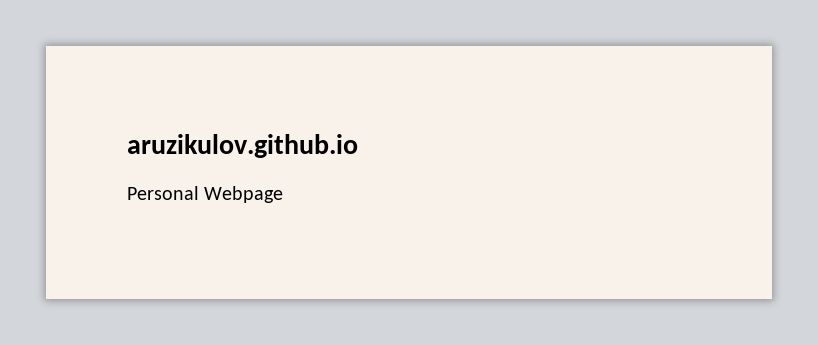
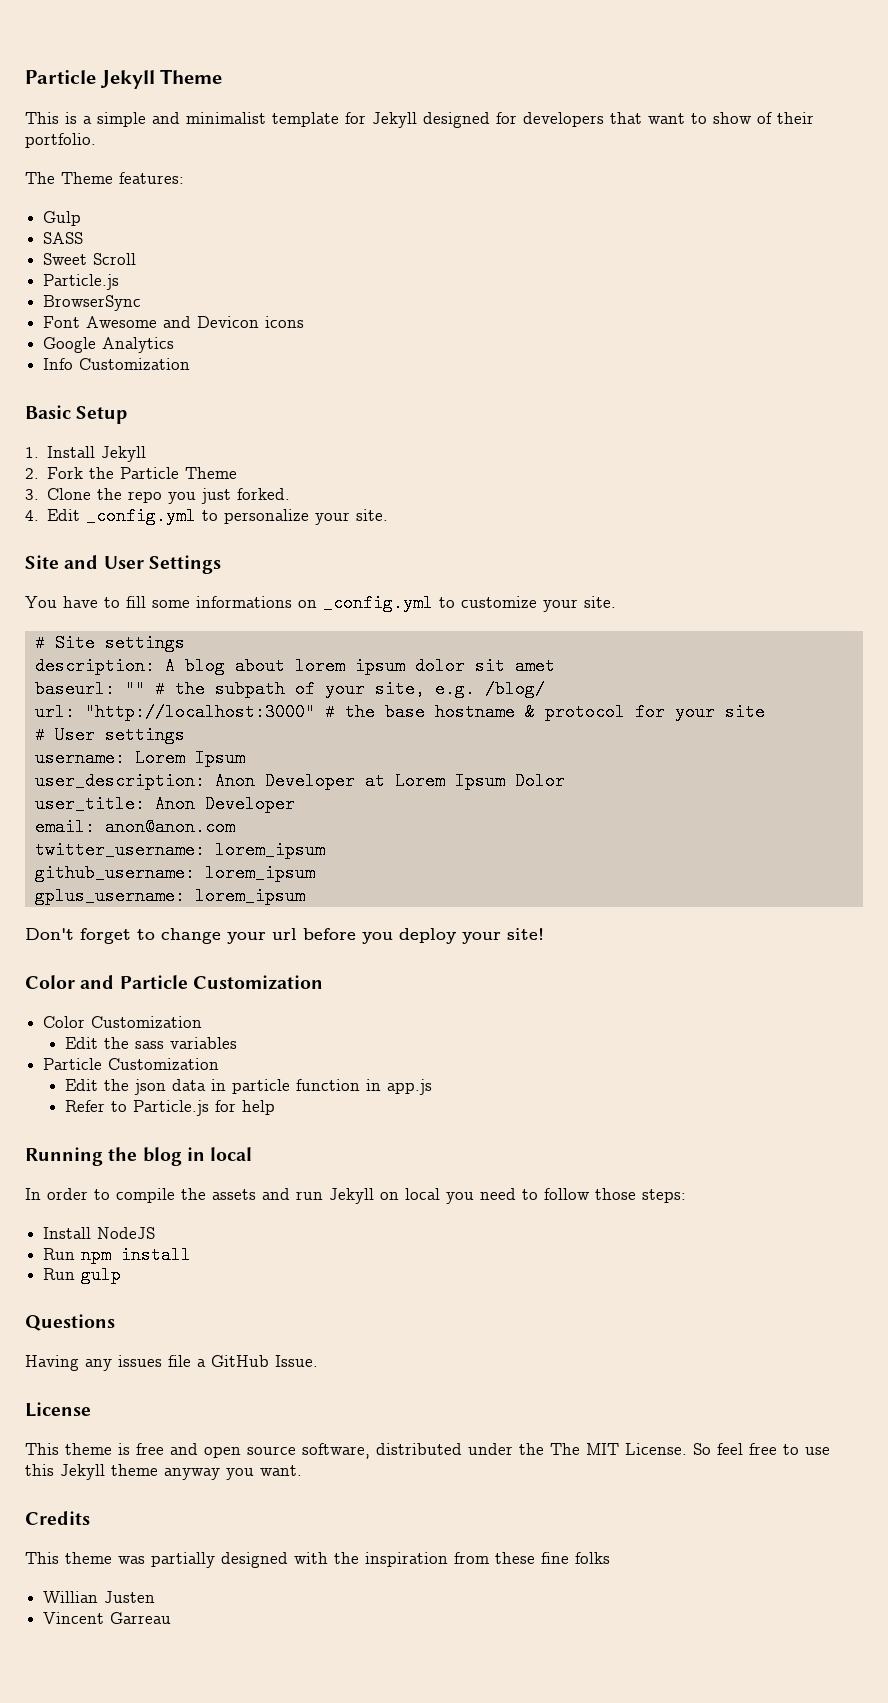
[127,134,358,158] [127,186,284,203] aruzikulov.github.io // Personal Webpage -> [25,69,223,89] [25,112,814,128] [25,133,96,148] [25,172,184,184] [43,211,82,226] [43,232,84,244] [43,253,137,265] [43,274,120,290] [43,295,142,311] [43,316,305,328] [43,337,175,353] [43,358,191,370] [25,405,128,424] [25,446,147,462] [25,467,238,479] [25,488,291,504] [25,507,389,525] [25,555,221,574] [25,594,616,612] [34,634,185,652] [34,657,555,675] [34,680,545,698] [34,703,765,721] [34,726,185,744] [34,749,245,767] [34,772,565,790] [34,795,295,813] [34,818,235,836] [34,841,325,859] [34,864,315,882] [34,887,305,905] [25,928,544,944] [25,975,323,990] [43,1016,203,1028] [64,1037,237,1049] [43,1058,220,1070] [64,1079,432,1095] [64,1100,275,1116] [25,1147,253,1166] [25,1188,686,1204] [43,1227,156,1239] [43,1246,192,1264] [43,1266,122,1284] [25,1314,115,1331] [25,1355,318,1371] [25,1402,91,1417] [25,1443,830,1459] [25,1464,302,1480] [25,1511,90,1525] [25,1552,610,1568] [43,1591,156,1603] [43,1612,172,1624] Particle Jekyll Theme // This is a simple and minimalist template for Jekyll designed for developers that want to show of their portfolio. // The Theme features: // Gulp // SASS // Sweet Scroll // Particle.js // BrowserSync // Font Awesome and Devicon icons // Google Analytics // Info Customization // Basic Setup // 1. Install Jekyll // 2. Fork the Particle Theme // 3. Clone the repo you just forked. // 4. Edit _config.yml to personalize your site. // Site and User Settings // You have to fill some informations on _config.yml to customize your site. // # Site settings // description: A blog about lorem ipsum dolor sit amet // baseurl: "" # the subpath of your site, e.g. /blog/ // url: "http://localhost:3000" # the base hostname & protocol for your site // # User settings // username: Lorem Ipsum // user_description: Anon Developer at Lorem Ipsum Dolor // user_title: Anon Developer // email: anon@anon.com // twitter_username: lorem_ipsum // github_username: lorem_ipsum // gplus_username: lorem_ipsum // Don't forget to change your url before you deploy your site! // Color and Particle Customization // Color Customization // Edit the sass variables // Particle Customization // Edit the json data in particle function in app.js // Refer to Particle.js for help // Running the blog in local // In order to compile the assets and run Jekyll on local you need to follow those steps: // Install NodeJS // Run npm install // Run gulp // Questions // Having any issues file a GitHub Issue. // License // This theme is free and open source software, distributed under the The MIT License. So feel free to use this Jekyll theme anyway you want. // Credits // This theme was partially designed with the inspiration from these fine folks // Willian Justen // Vincent Garreau

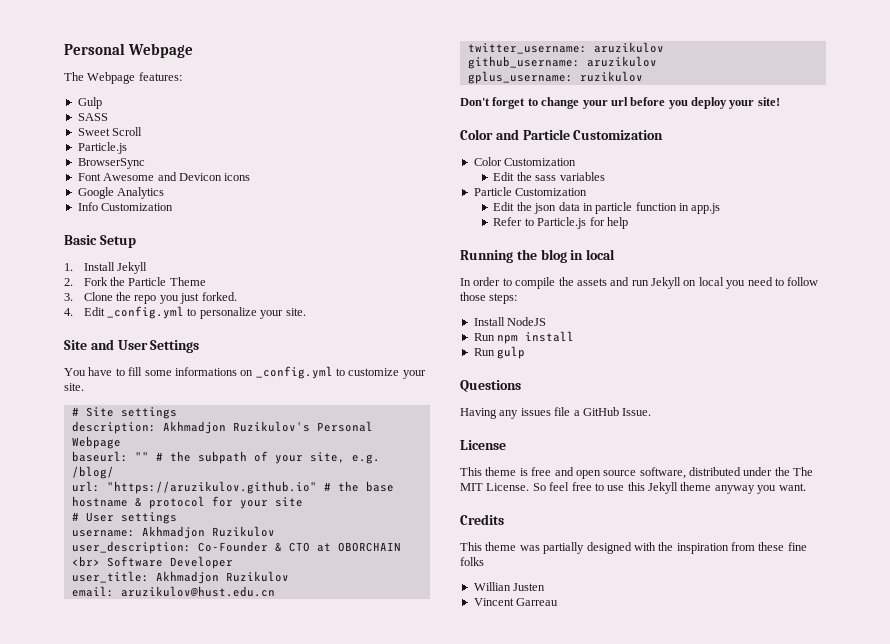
[25,69,223,89] [25,112,814,128] [25,133,96,148] [25,172,113,184] Particle Jekyll Theme // This is a simple and minimalist template for Jekyll designed for developers that want to show of their portfolio. // The Theme -> [64,43,194,58] [64,72,136,84] Personal Webpage // The Webpage
[164,657,555,675] A blog about lorem ipsum dolor sit amet -> [162,421,373,434] [71,436,121,449] Akhmadjon Ruzikulov's Personal Webpage
[84,703,315,721] "http://localhost:3000" -> [106,481,317,494] "https://aruzikulov.github.io"
[134,749,245,767] Lorem Ipsum -> [141,526,275,539] Akhmadjon Ruzikulov
[214,772,565,790] Anon Developer at Lorem Ipsum Dolor -> [197,541,401,552] [71,556,233,569] Co-Founder & CTO at OBORCHAIN <br> Software Developer
[154,795,295,813] Anon Developer -> [155,571,289,584] Akhmadjon Ruzikulov
[104,818,235,836] anon@anon.com -> [120,586,275,597] aruzikulov@hust.edu.cn
[214,841,325,859] lorem_ipsum -> [593,42,664,53] aruzikulov
[204,864,315,882] lorem_ipsum -> [586,56,657,67] aruzikulov
[194,887,305,905] lorem_ipsum -> [579,71,643,82] ruzikulov

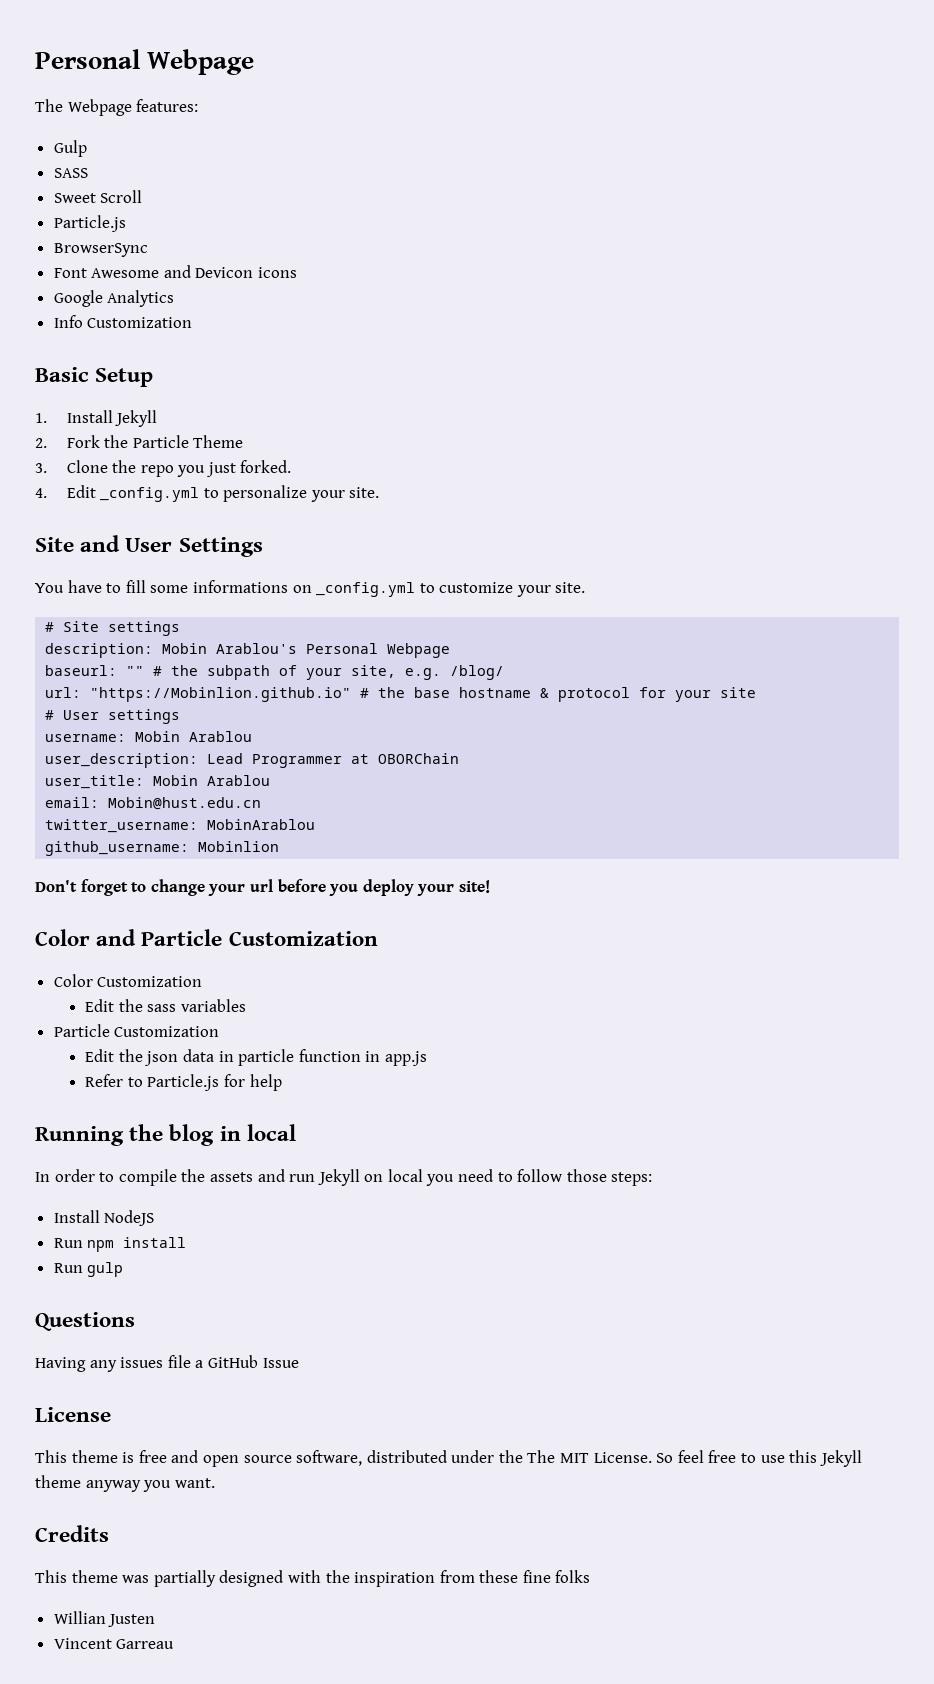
[162,421,310,434] Akhmadjon Ruzikulov's -> [162,643,298,654] Mobin Arablou's
[106,481,317,494] "https://aruzikulov.github.io" -> [90,687,352,702] "https://Mobinlion.github.io"
[141,526,275,539] Akhmadjon Ruzikulov -> [135,731,253,742] Mobin Arablou
[197,541,401,552] [71,556,233,569] Co-Founder & CTO at OBORCHAIN <br> Software Developer -> [207,753,460,768] Lead Programmer at OBORChain
[155,571,289,584] Akhmadjon Ruzikulov -> [153,775,271,786] Mobin Arablou
[120,586,275,597] aruzikulov@hust.edu.cn -> [108,797,262,810] Mobin@hust.edu.cn
[593,42,664,53] aruzikulov -> [207,819,316,830] MobinArablou
[586,56,657,67] [467,71,643,84] aruzikulov // gplus_username: ruzikulov -> [198,841,280,852] Mobinlion
[622,408,652,416] Issue. -> [262,1358,299,1368] Issue

